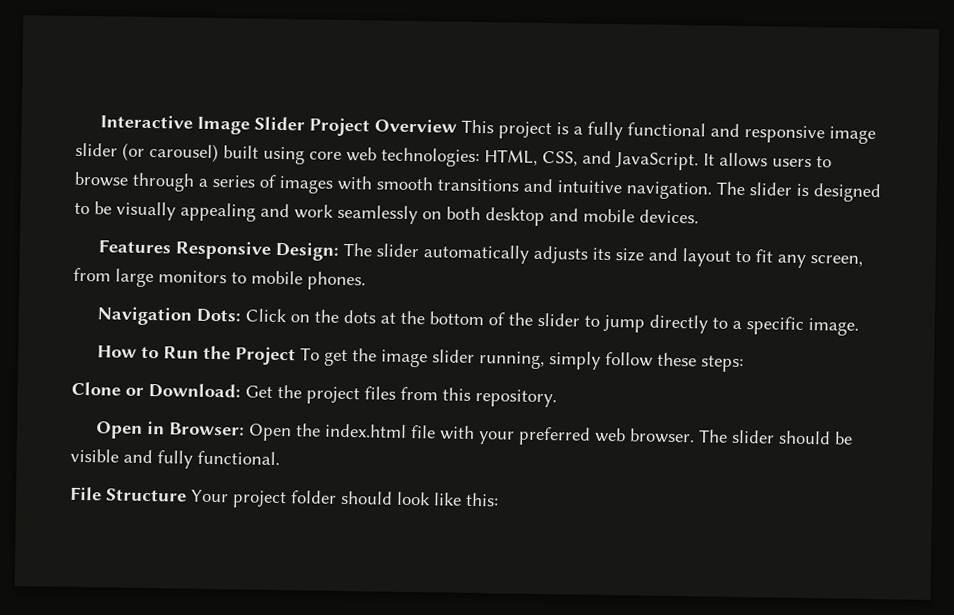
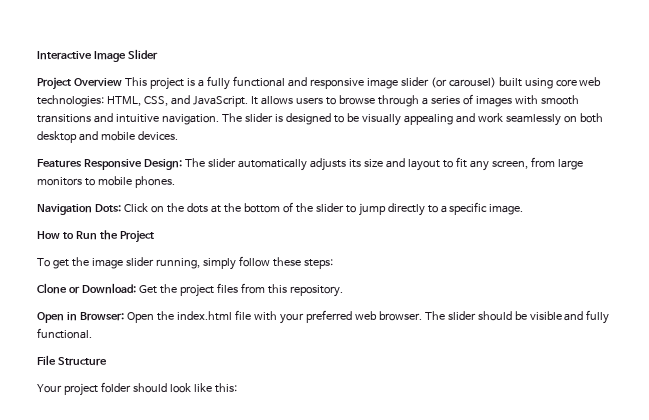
(305, 123) none -> (158, 54) //
(296, 356) none -> (154, 236) //
(187, 495) none -> (107, 361) //

